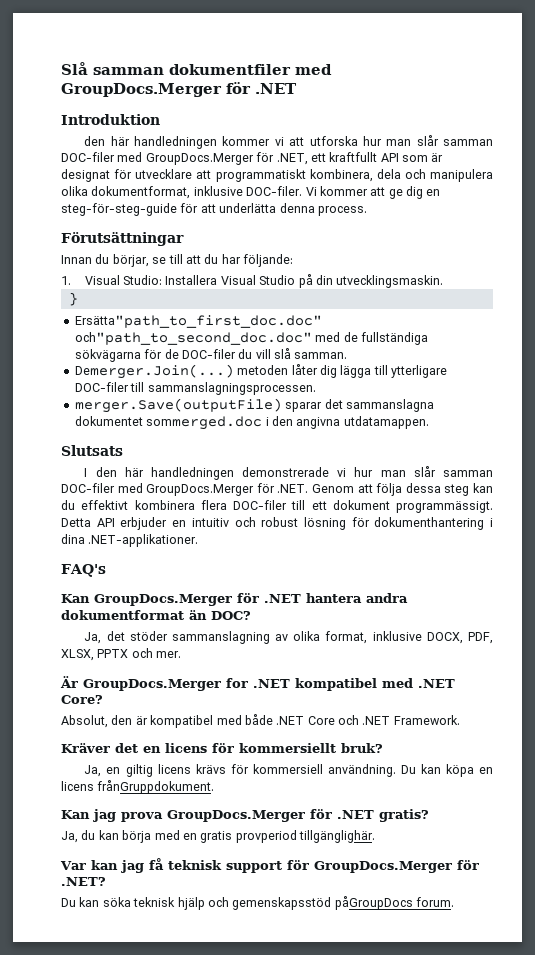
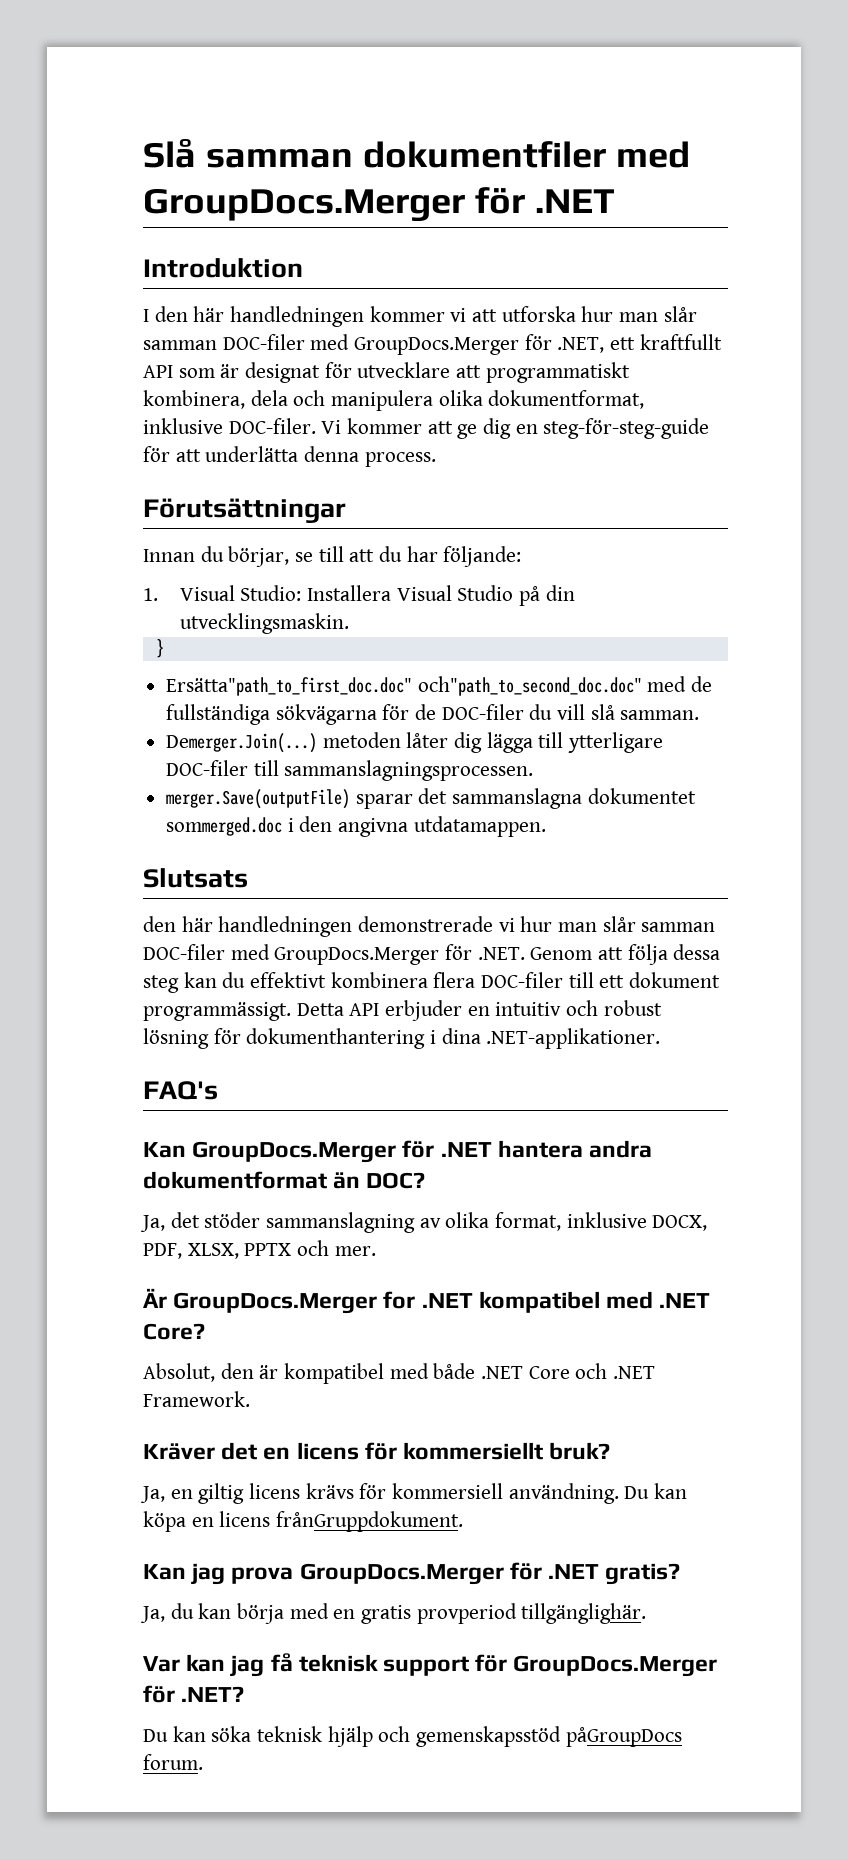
(160, 119) none -> [143,309,149,322] I
[84,468,88,477] I -> (248, 878) none

